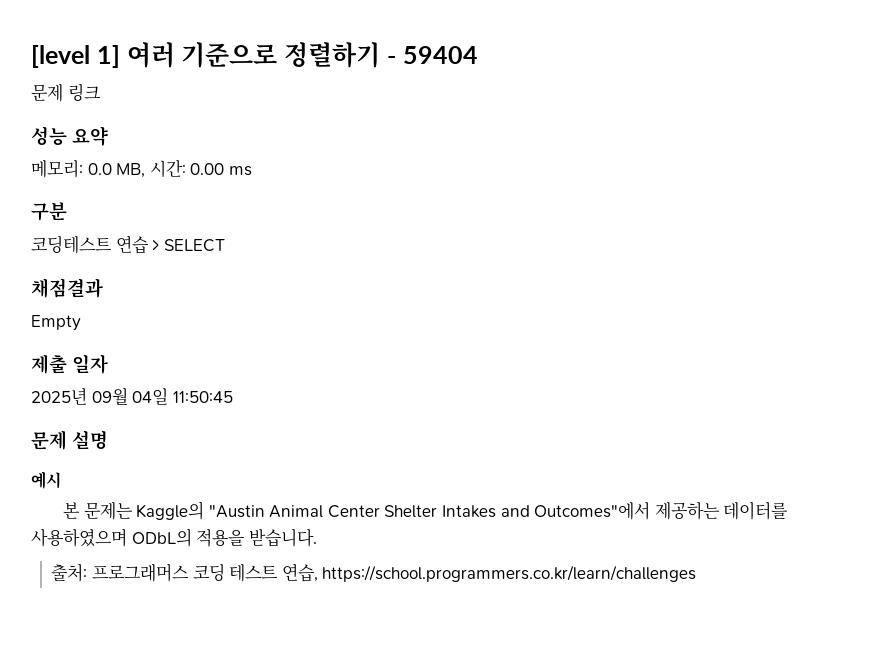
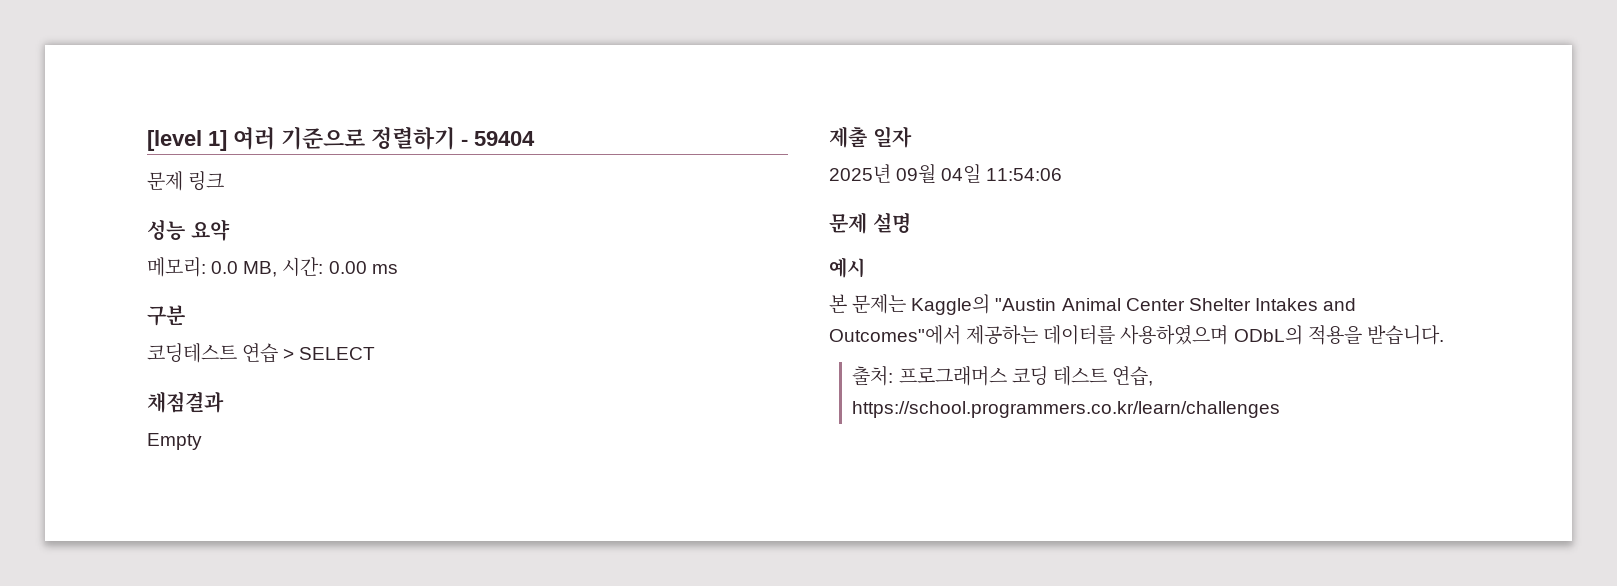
[172,391,233,403] 11:50:45 -> [986,168,1063,181] 11:54:06

